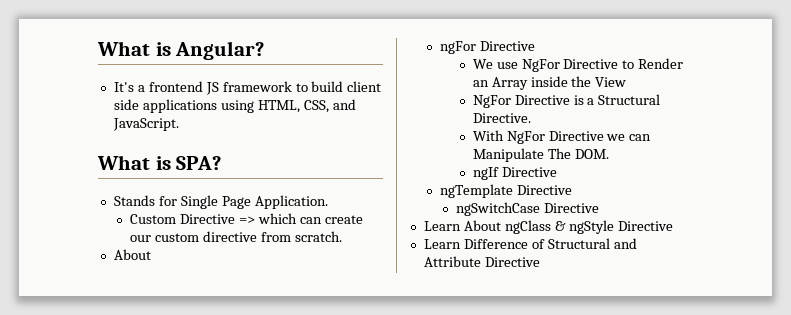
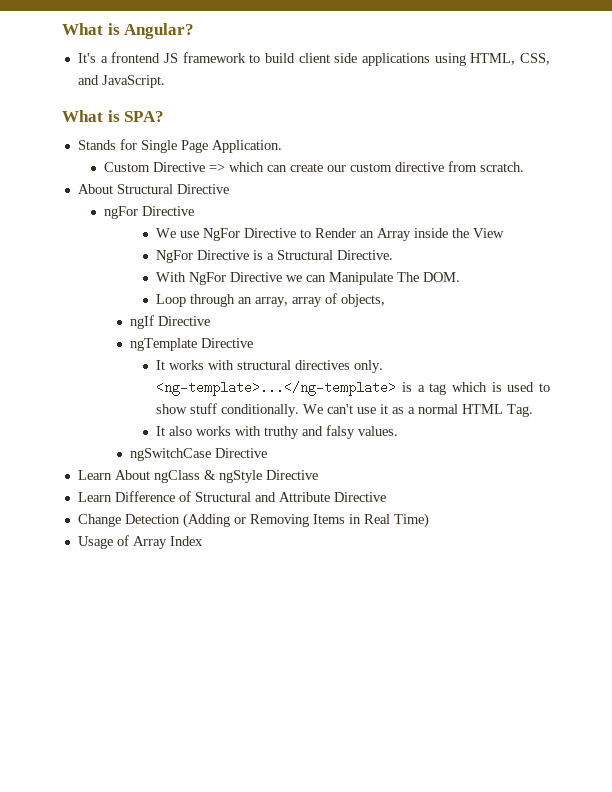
(151, 254) none -> [116,184,229,194] Structural Directive
[472,167,557,180] [440,184,573,198] ngIf Directive // ngTemplate Directive -> [156,293,386,307] [130,315,211,329] [130,338,254,351] [156,360,384,373] [156,381,550,396] [156,403,534,417] [156,425,399,439] Loop through an array, array of objects, // ngIf Directive // ngTemplate Directive // It works with structural directives only. <ng-template>...</ng-template> is a tag which is used to show stuff conditionally. We can't use it as a normal HTML Tag. // It also works with truthy and falsy values.
(540, 262) none -> [77,513,429,528] [77,535,203,549] // Change Detection (Adding or Removing Items in Real Time) // Usage of Array Index

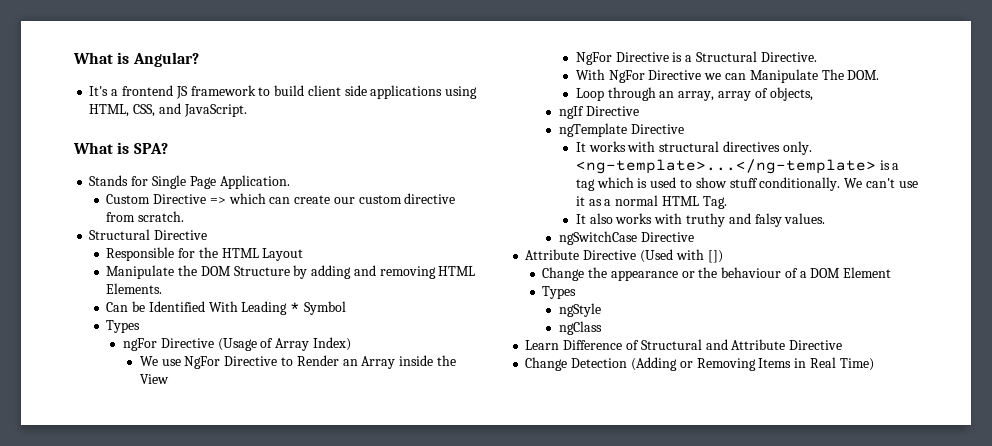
[77,184,113,194] About -> (185, 216) none
[104,206,195,219] ngFor Directive -> [106,247,304,261] [106,265,476,279] [106,283,163,294] [106,301,346,315] [106,320,141,333] [123,337,351,351] Responsible for the HTML Layout // Manipulate the DOM Structure by adding and removing HTML Elements. // Can be Identified With Leading * Symbol // Types // ngFor Directive (Usage of Array Index)
[77,470,318,483] Learn About ngClass & ngStyle Directive -> [525,249,723,263] [542,267,892,281] [542,286,577,299] [559,303,602,317] [559,321,603,335] Attribute Directive (Used with []) // Change the appearance or the behaviour of a DOM Element // Types // ngStyle // ngClass
[77,535,203,549] // Usage of Array Index -> (874, 364) none

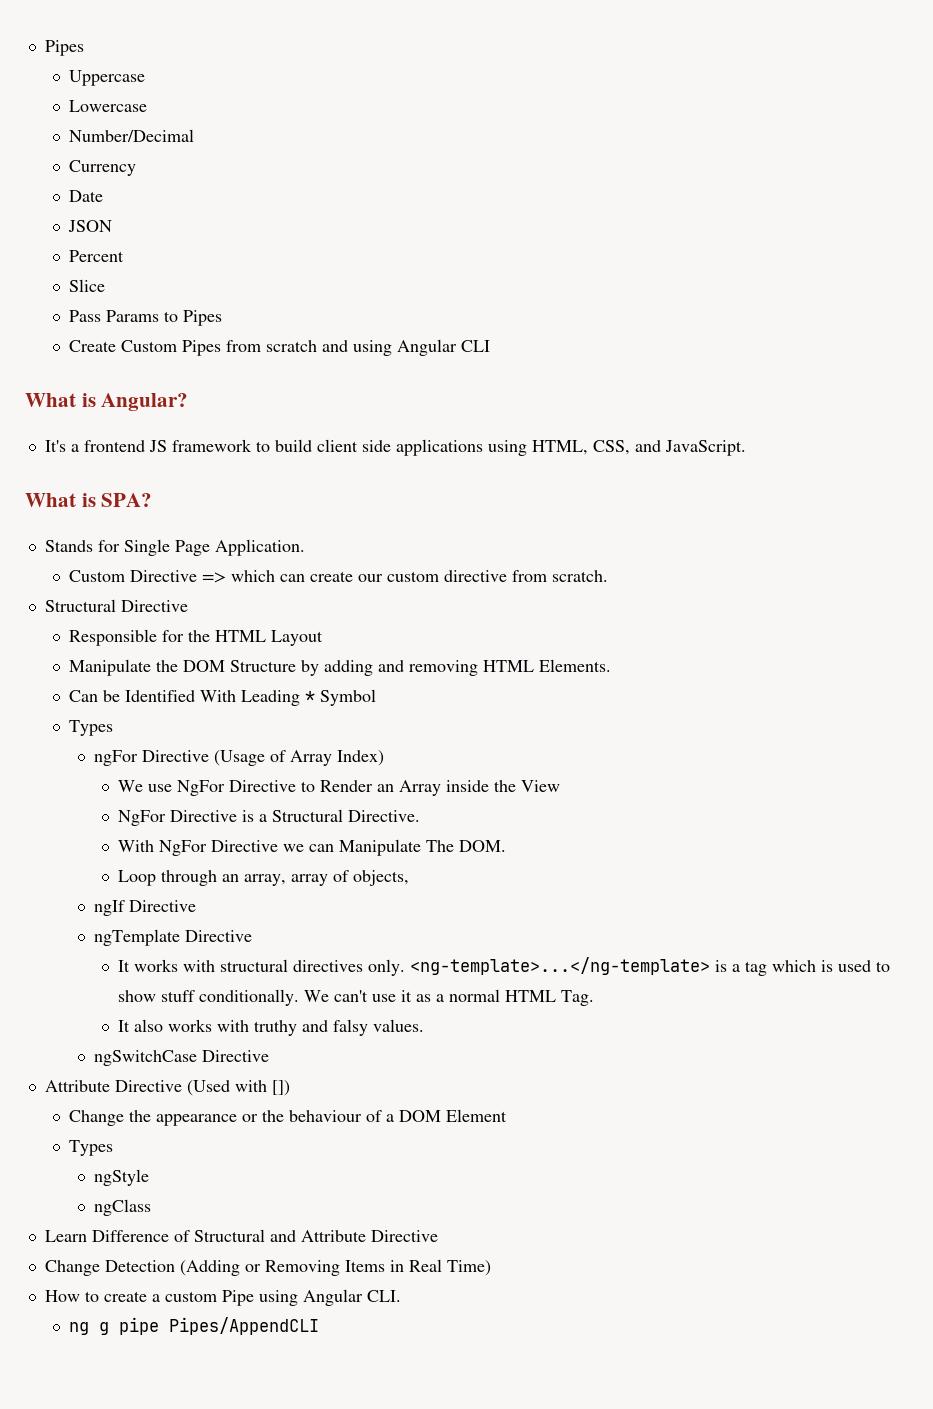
(73, 58) none -> [44,40,84,56] [69,70,146,86] [69,100,148,112] [69,129,195,142] [69,160,137,176] [69,190,104,202] [68,220,113,232] [69,250,125,262] [69,279,106,292] [69,310,223,326] [69,339,491,356] Pipes // Uppercase // Lowercase // Number/Decimal // Currency // Date // JSON // Percent // Slice // Pass Params to Pipes // Create Custom Pipes from scratch and using Angular CLI //
(874, 364) none -> [44,1289,401,1306] [69,1317,320,1335] // How to create a custom Pipe using Angular CLI. // ng g pipe Pipes/AppendCLI

